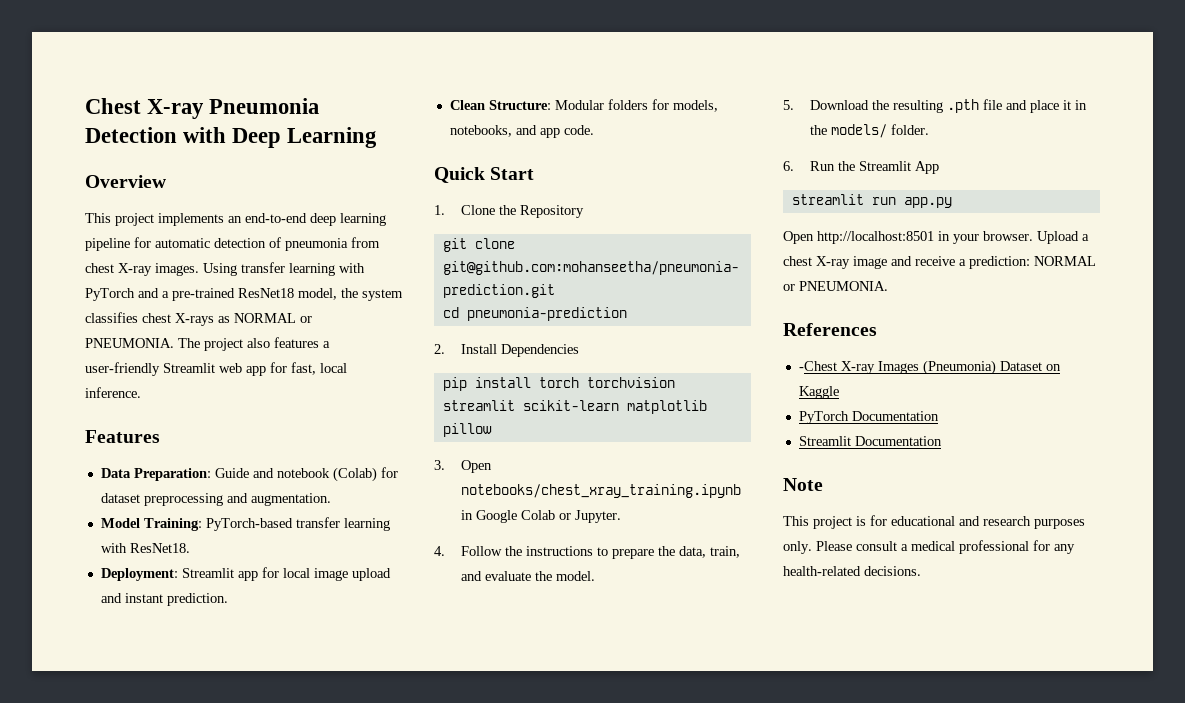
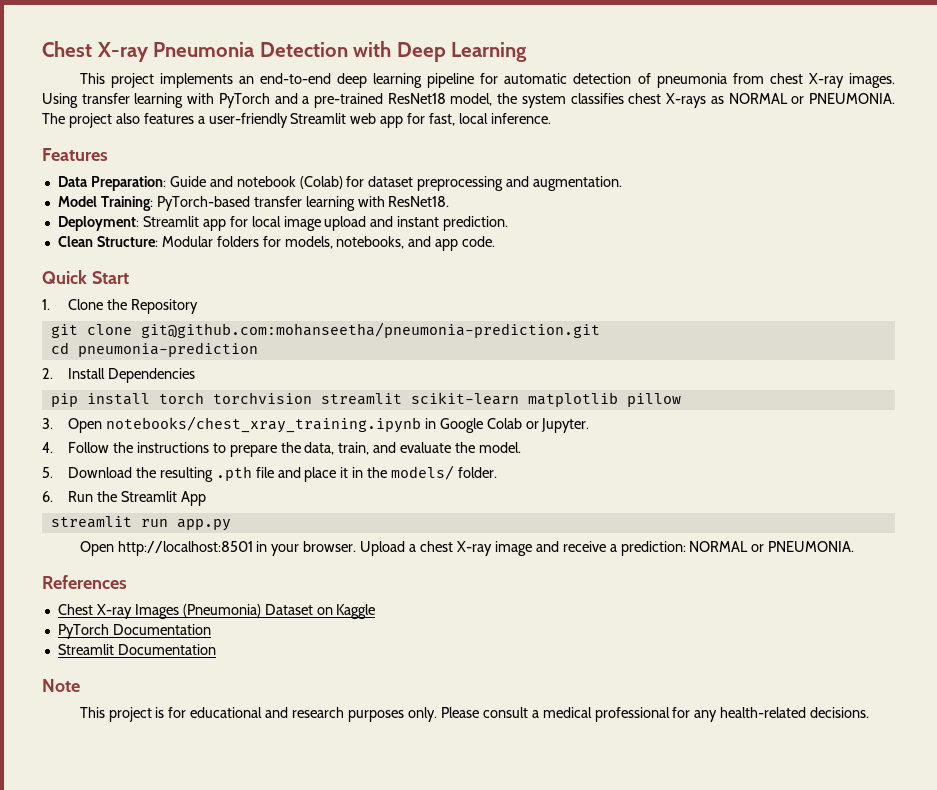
[85,175,166,188] // Overview -> (528, 52) none
[798,361,837,371] -Chest -> [57,604,93,615] Chest

